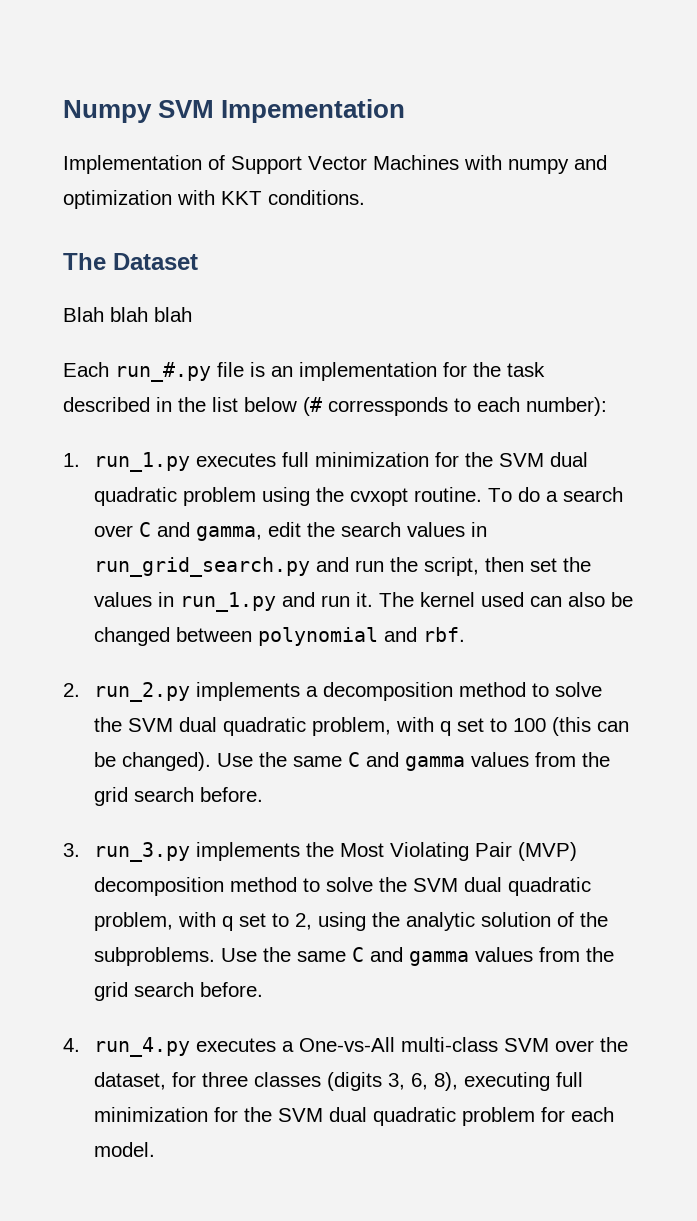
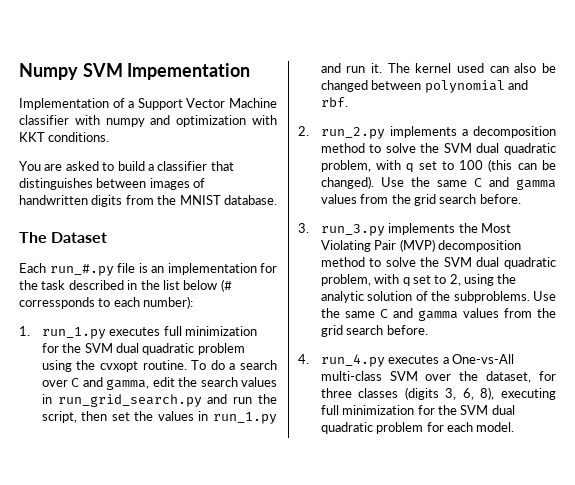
(225, 162) none -> [128,101,135,108] a
[373,155,459,170] Machines -> [228,98,277,108] [19,115,69,125] Machine classifier
(365, 197) none -> [19,161,234,171] [19,178,206,190] [19,195,277,207] // You are asked to build a classifier that distinguishes between images of handwritten digits from the MNIST database.
[63,307,192,322] // Blah blah blah -> (108, 237) none

